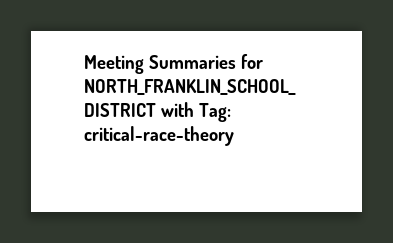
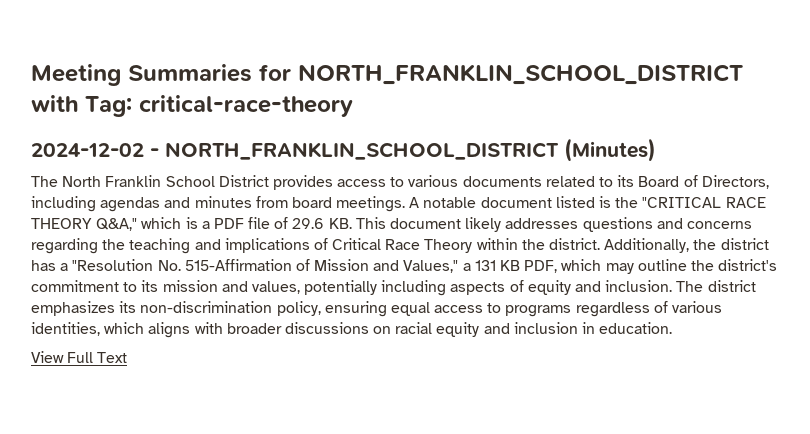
(234, 136) none -> [31,138,656,162] [31,175,769,190] [31,196,766,212] [31,217,752,232] [31,238,769,254] [31,259,778,274] [31,280,756,296] [31,301,723,317] [31,322,673,338] [31,351,128,363] // 2024-12-02 - NORTH_FRANKLIN_SCHOOL_DISTRICT (Minutes) // The North Franklin School District provides access to various documents related to its Board of Directors, including agendas and minutes from board meetings. A notable document listed is the "CRITICAL RACE THEORY Q&A," which is a PDF file of 29.6 KB. This document likely addresses questions and concerns regarding the teaching and implications of Critical Race Theory within the district. Additionally, the district has a "Resolution No. 515-Affirmation of Mission and Values," a 131 KB PDF, which may outline the district's commitment to its mission and values, potentially including aspects of equity and inclusion. The district emphasizes its non-discrimination policy, ensuring equal access to programs regardless of various identities, which aligns with broader discussions on racial equity and inclusion in education. // View Full Text

